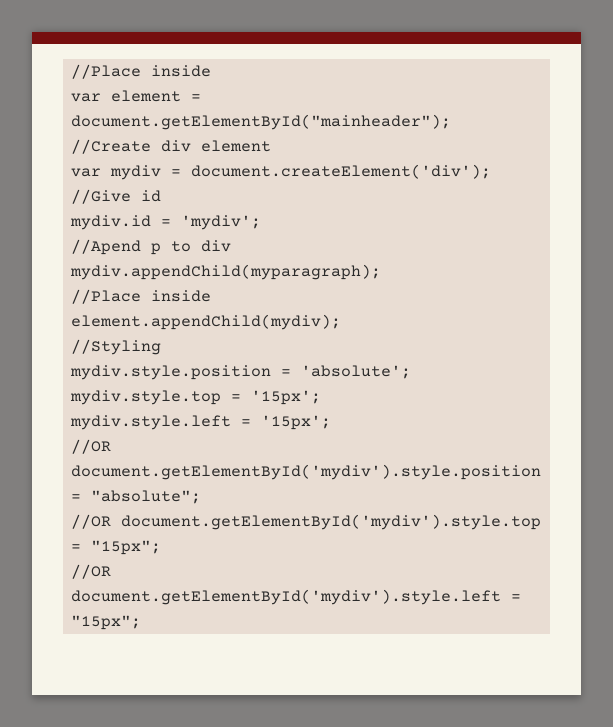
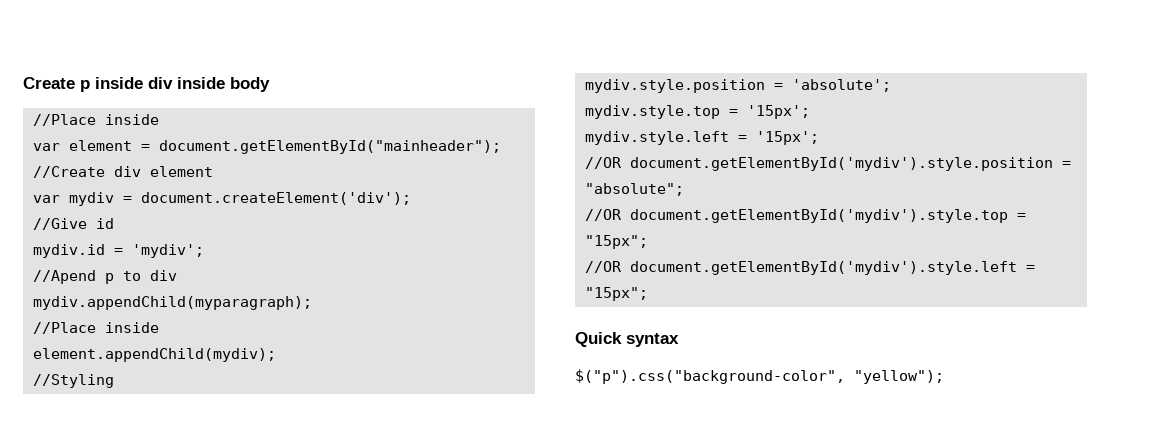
(71, 71) none -> [23,77,270,92] Create p inside div inside body //
(142, 622) none -> [575,332,679,347] [575,369,944,384] // Quick syntax // $("p").css("background-color", "yellow");

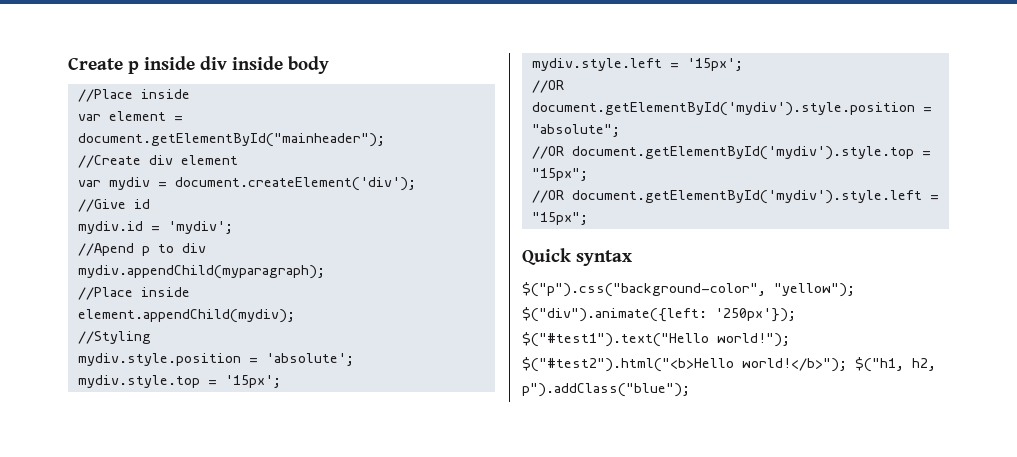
(944, 377) none -> [522,307,796,322] [522,332,790,347] [522,357,936,372] [522,383,690,397] $("div").animate({left: '250px'}); $("#test1").text("Hello world!"); $("#test2").html("<b>Hello world!</b>"); $("h1, h2, p").addClass("blue");

